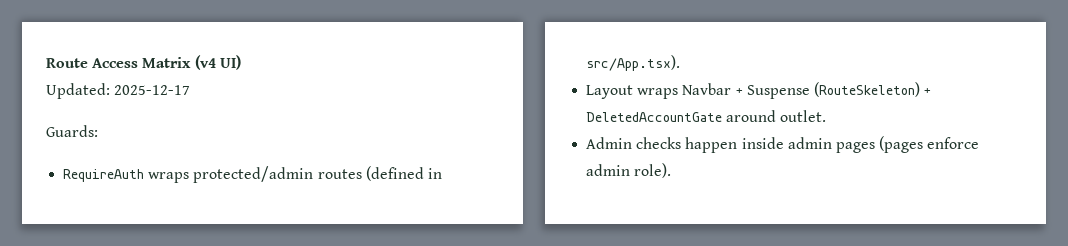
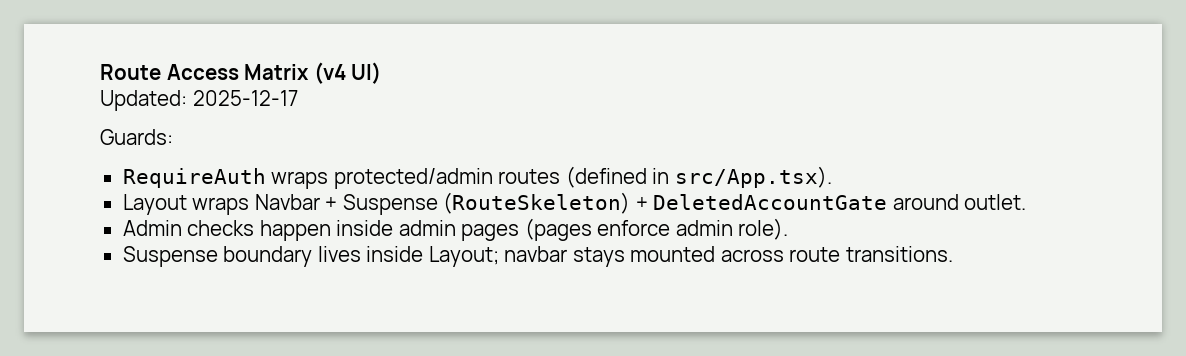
(672, 170) none -> [122,246,953,267] // Suspense boundary lives inside Layout; navbar stays mounted across route transitions.

